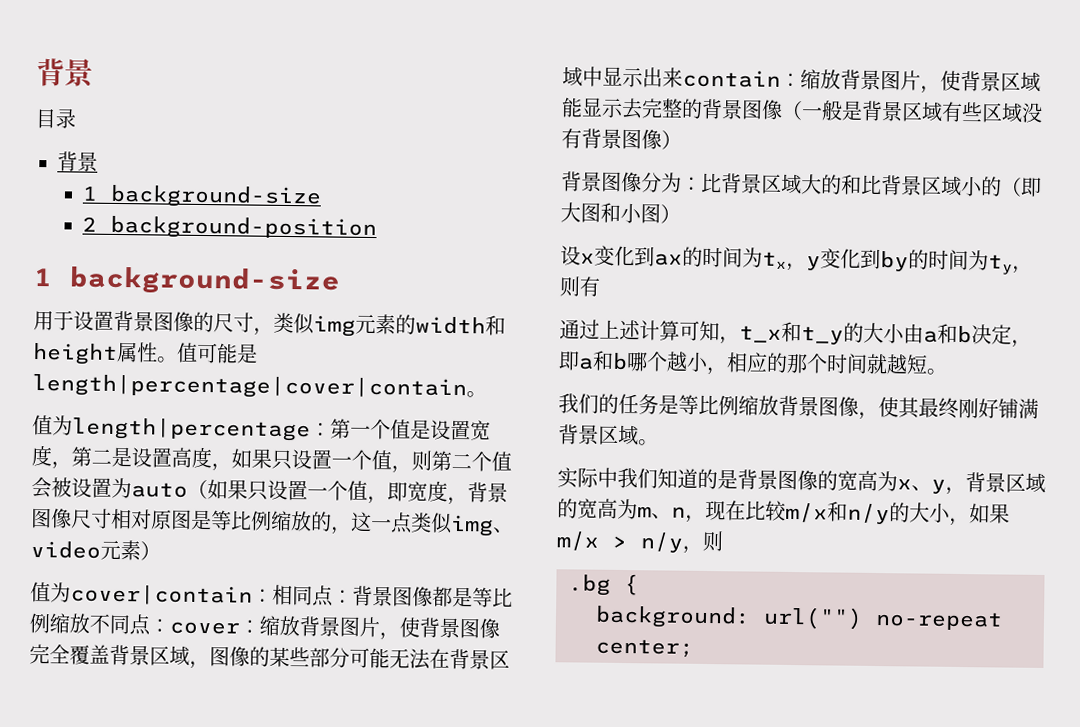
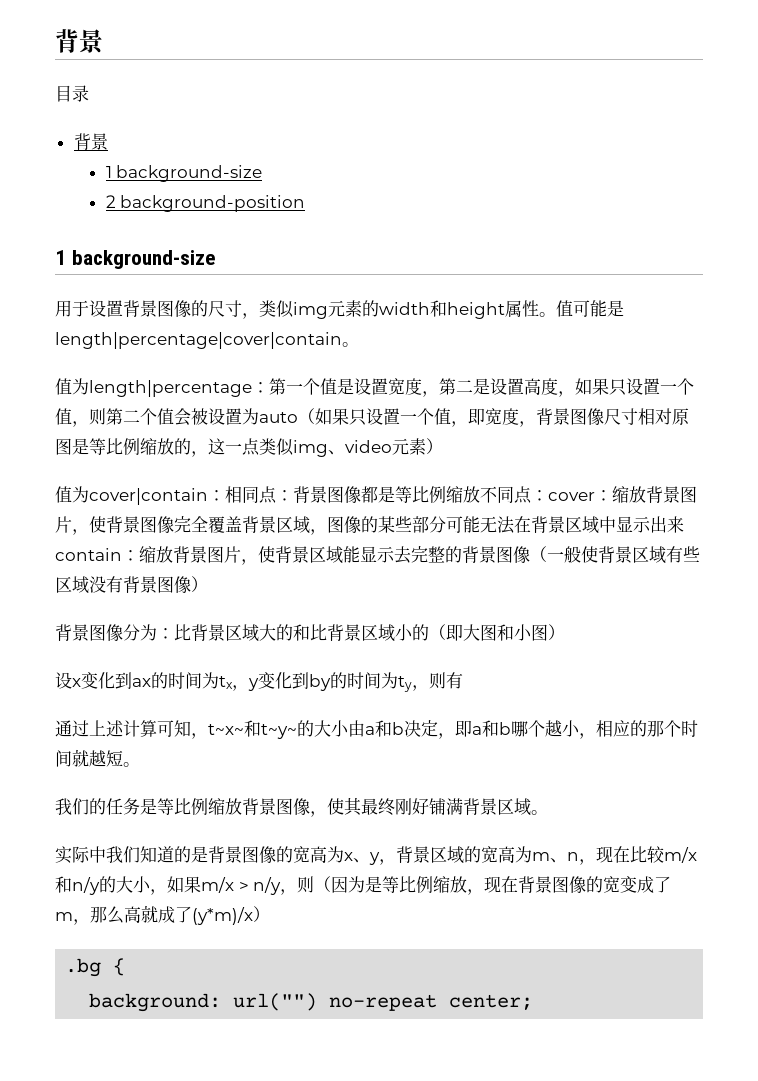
[841,100,863,121] 是 -> [581,546,598,563] 使
[739,321,844,345] t_x和t_y -> [208,720,297,739] t~x~和t~y~
(724, 541) none -> [314,876,672,895] [55,905,270,925] （因为是等比例缩放，现在背景图像的宽变成了m，那么高就成了(y*m)/x）

